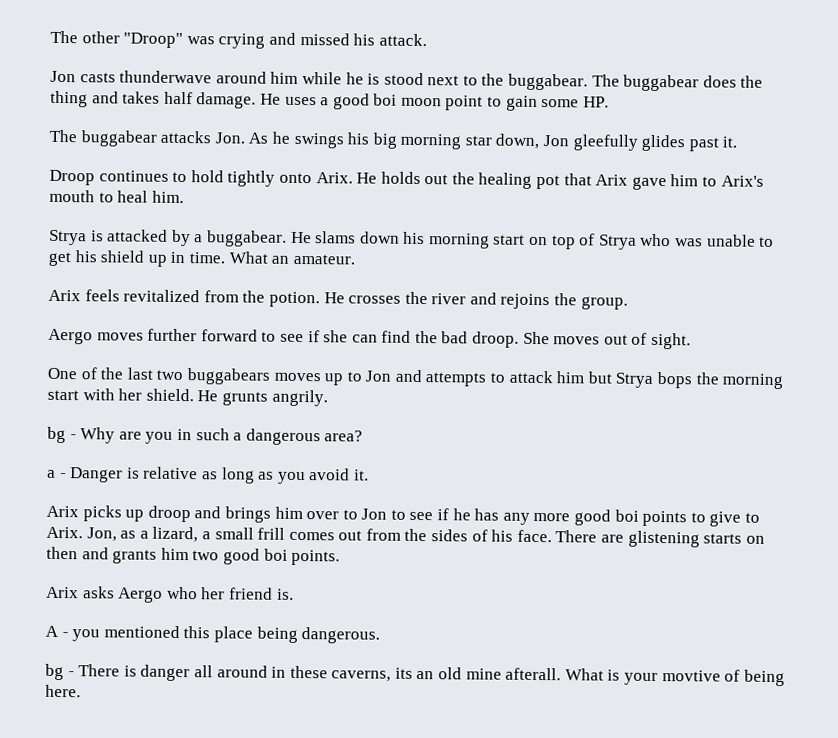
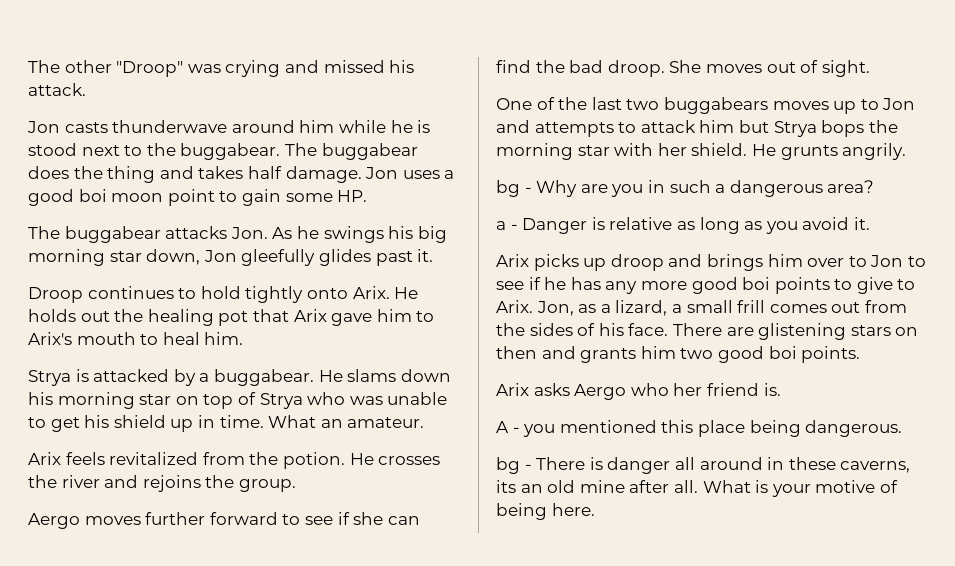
[259,93,281,105] He -> [365,167,399,179] Jon
[493,234,526,245] start -> [139,394,172,405] star
[47,389,79,401] start -> [577,145,610,156] star
[703,533,743,544] starts -> [850,325,891,336] stars
[505,667,562,681] afterall. -> [629,480,698,493] after all.
[661,670,721,682] movtive -> [815,480,876,493] motive

